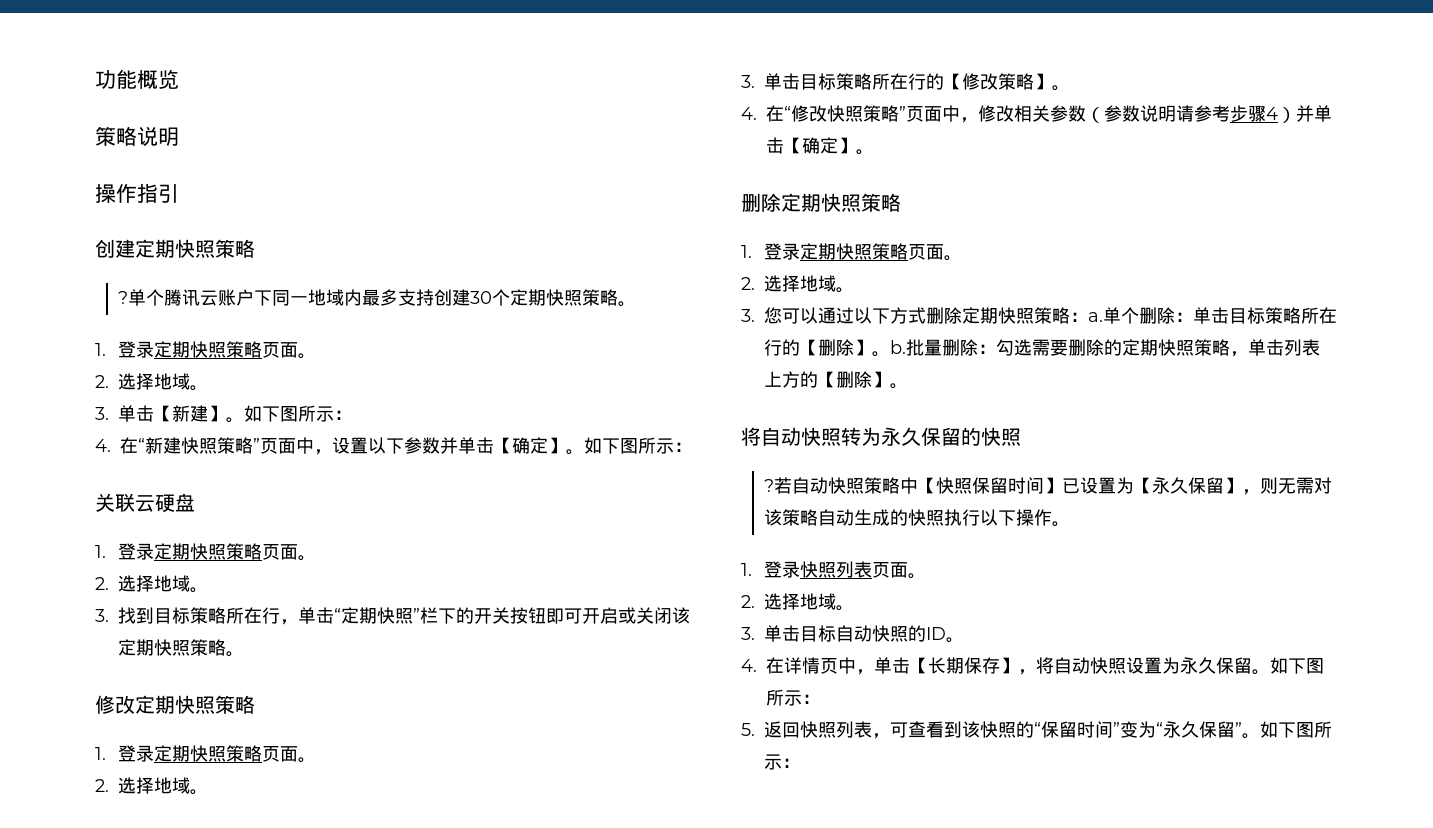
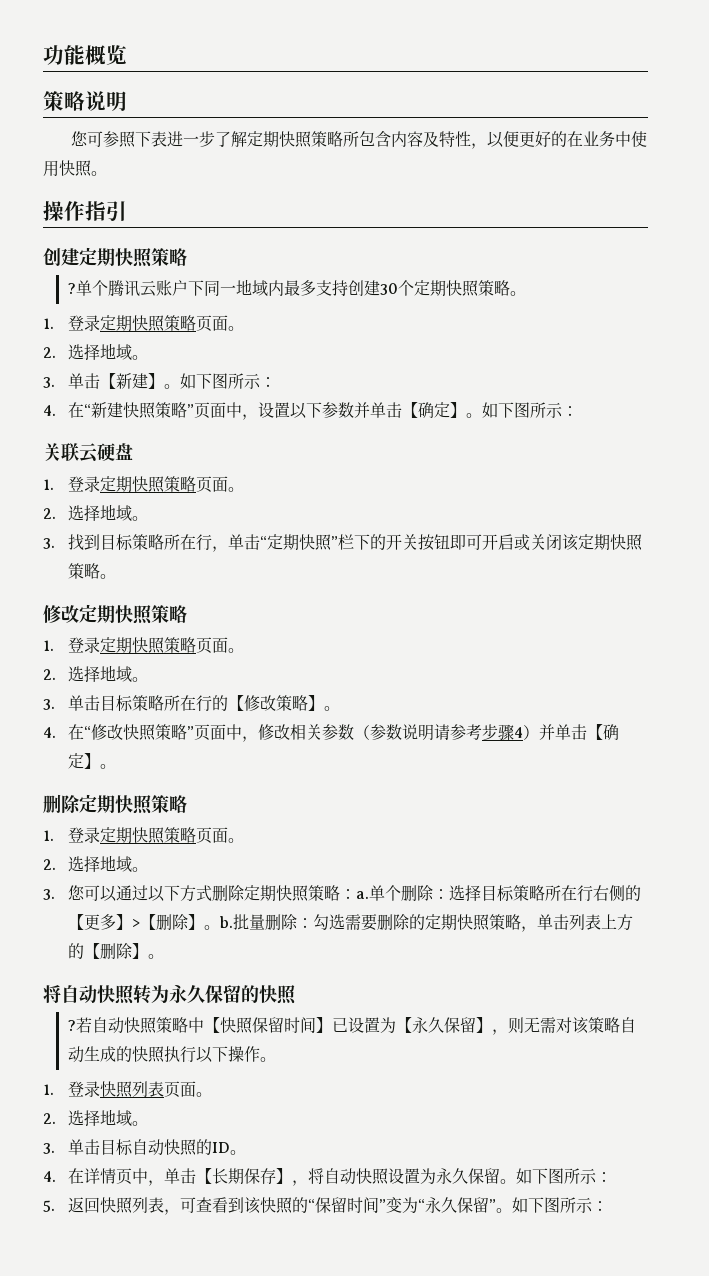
(179, 136) none -> [70,131,647,149] [43,160,107,177] // 您可参照下表进一步了解定期快照策略所包含内容及特性，以便更好的在业务中使用快照。
[1193,307,1338,324] [764,339,801,356] 单击目标策略所在行的 -> [448,885,641,902] [67,914,140,930] 选择目标策略所在行右侧的【更多】>

